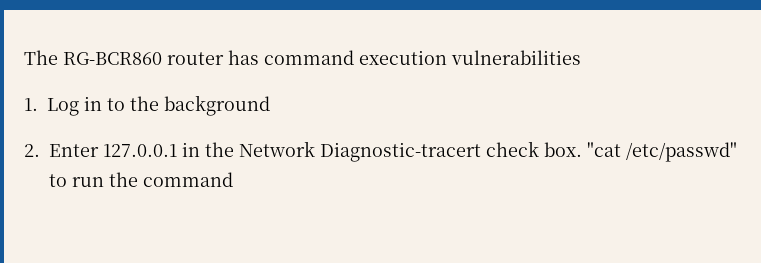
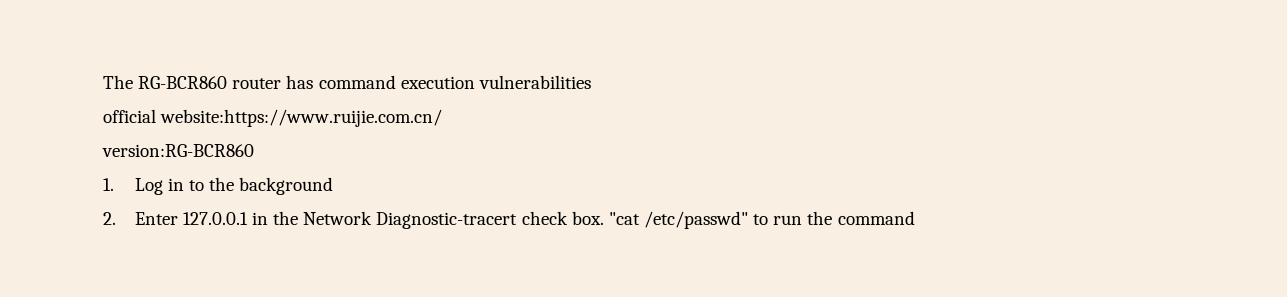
(581, 57) none -> [103,109,443,127] [102,144,254,157] // official website:https://www.ruijie.com.cn/ // version:RG-BCR860

